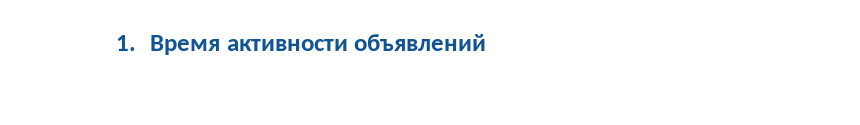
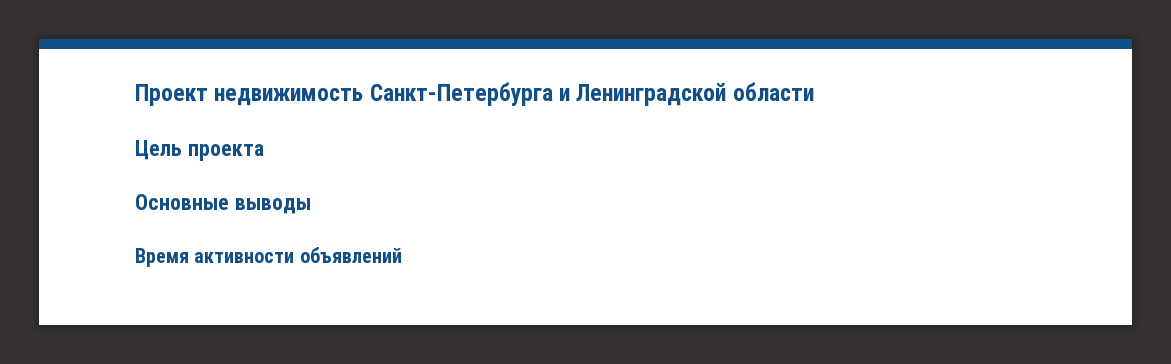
[116,35,136,51] 1. -> [135,82,814,106] [135,140,264,161] [135,194,311,214] Проект недвижимость Санкт-Петербурга и Ленинградской области // Цель проекта // Основные выводы //

